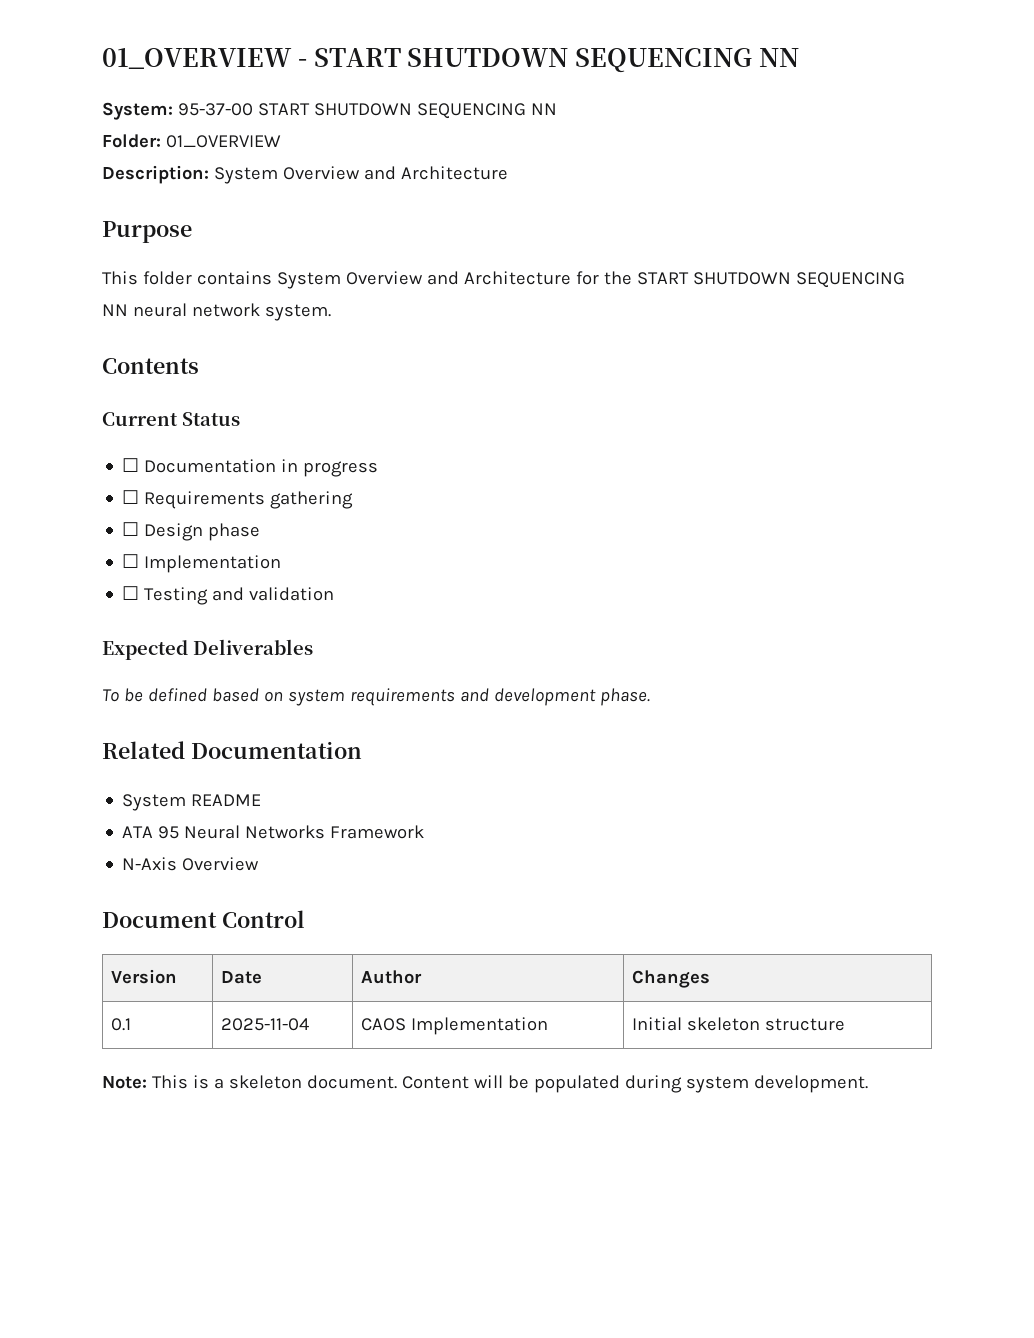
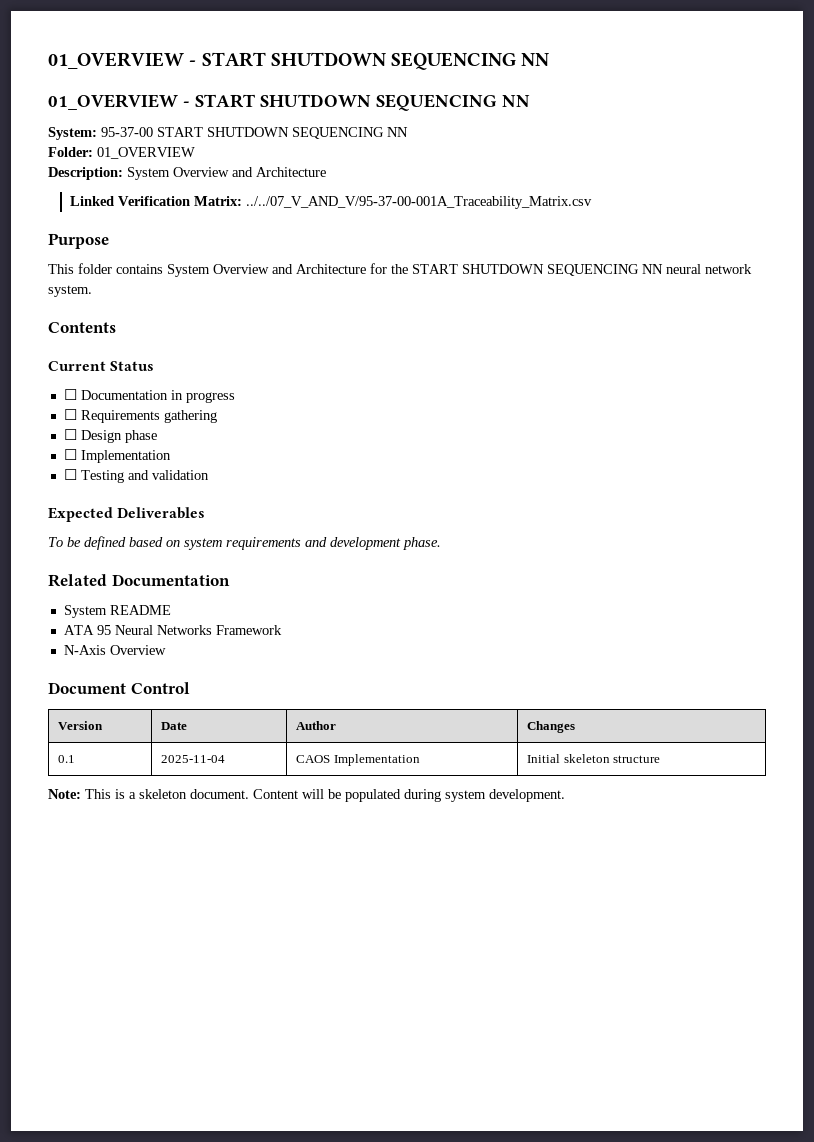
[102,48,799,73] 01_OVERVIEW - START SHUTDOWN SEQUENCING NN -> [48,52,551,70] [48,94,530,111] 01_OVERVIEW - START SHUTDOWN SEQUENCING NN // 01_OVERVIEW - START SHUTDOWN SEQUENCING NN
(508, 173) none -> [70,196,593,209] // Linked Verification Matrix: ../../07_V_AND_V/95-37-00-001A_Traceability_Matrix.csv

